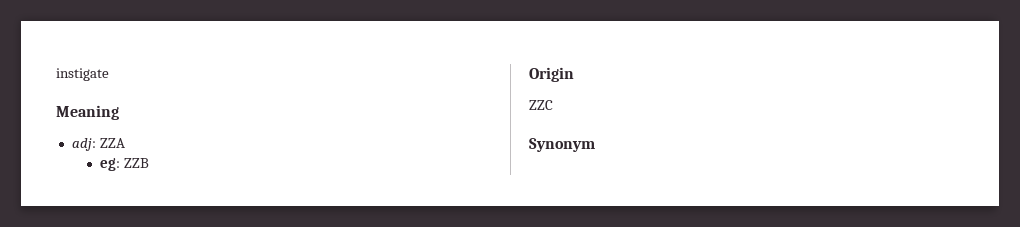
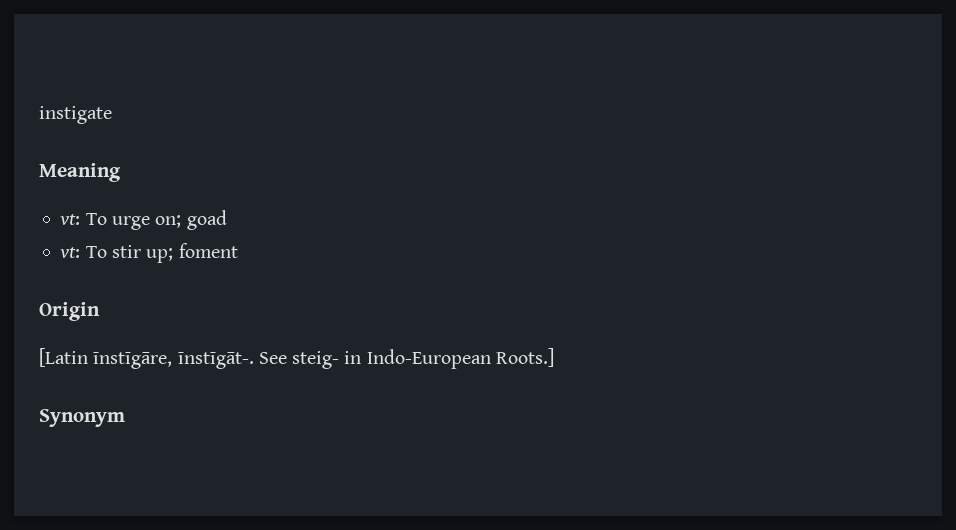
[71,138,125,151] [100,158,150,171] [529,67,574,82] [529,100,553,110] adj: ZZA // eg: ZZB // Origin // ZZC -> [60,210,227,230] [60,243,238,263] [39,302,100,321] [39,348,554,369] vt: To urge on; goad // vt: To stir up; foment // Origin // [Latin īnstīgāre, īnstīgāt-. See steig- in Indo-European Roots.]

